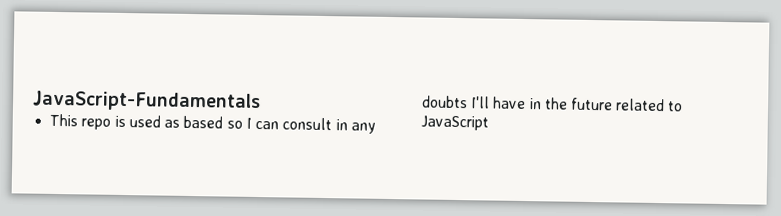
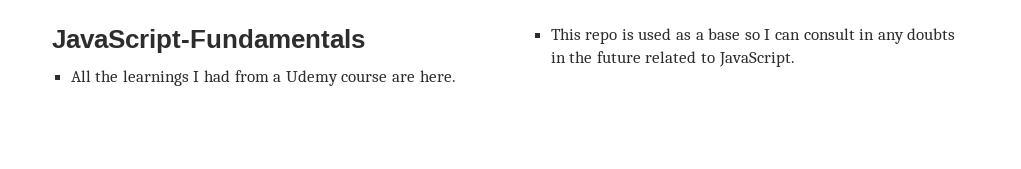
(261, 101) none -> [70,70,456,86] // All the learnings I had from a Udemy course are here.
[183,115,224,129] based -> [695,28,741,40] a base
[471,96,527,110] I'll have -> (956, 34) none
[421,115,490,131] JavaScript -> [718,52,795,67] JavaScript.

